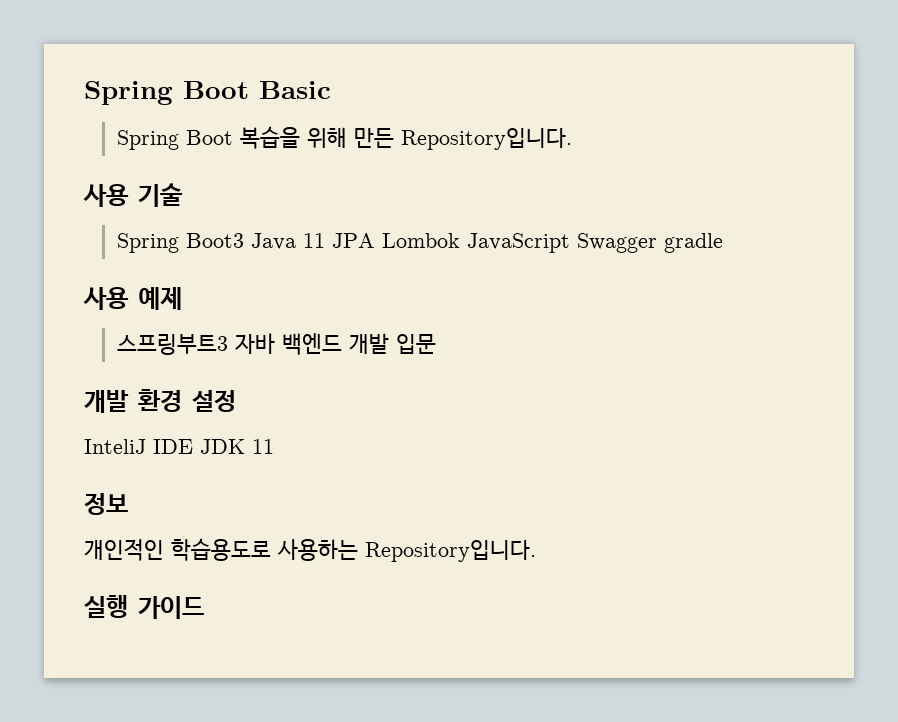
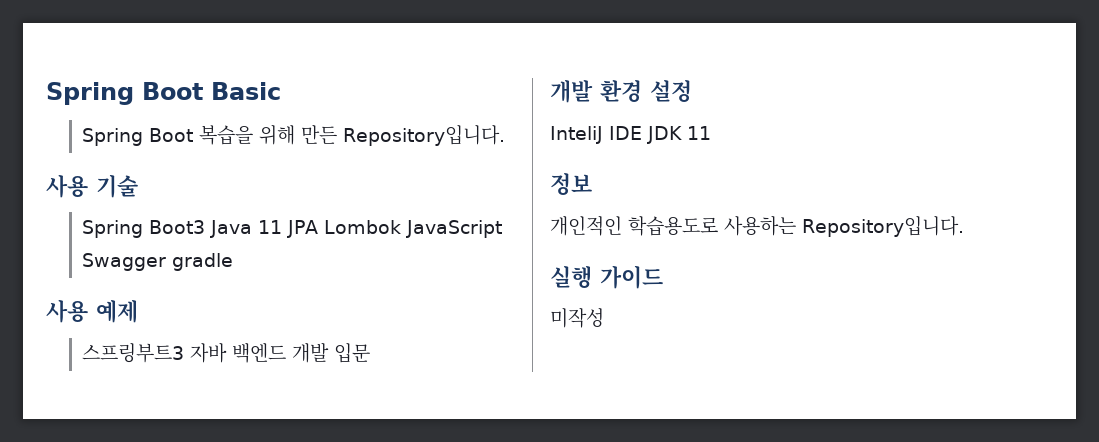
(204, 607) none -> [550,308,604,328] // 미작성

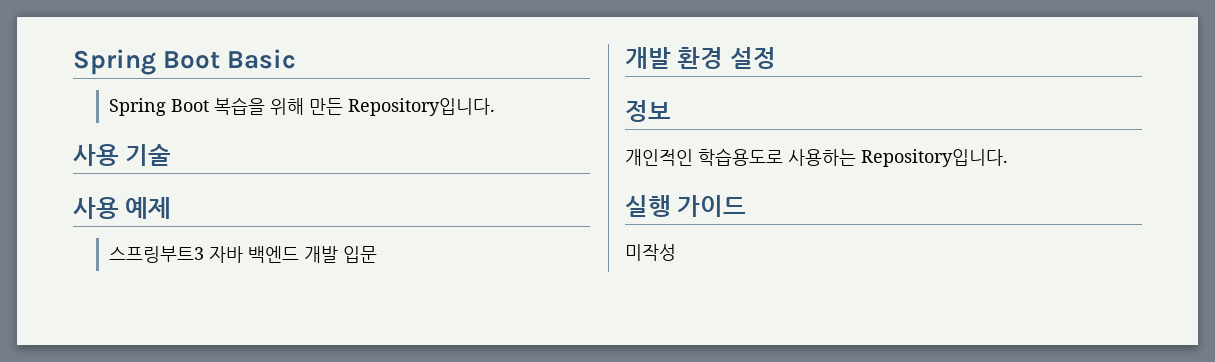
[82,220,503,238] [82,253,234,271] // Spring Boot3 Java 11 JPA Lombok JavaScript Swagger gradle -> (172, 155) none
[550,126,711,144] // InteliJ IDE JDK 11 -> (776, 58) none

